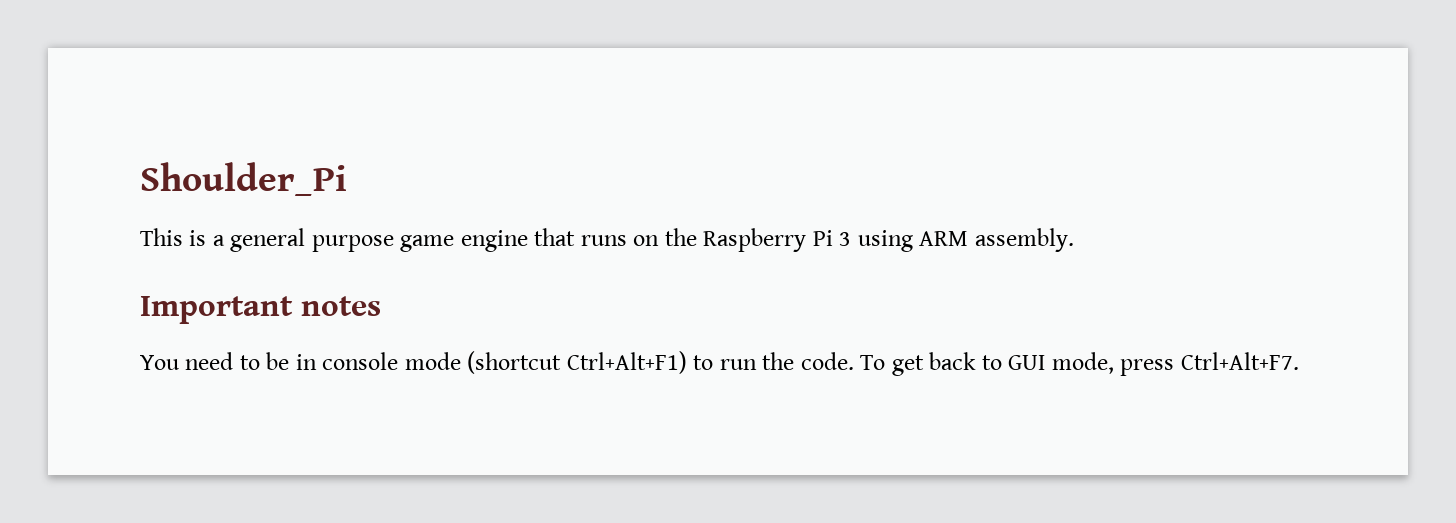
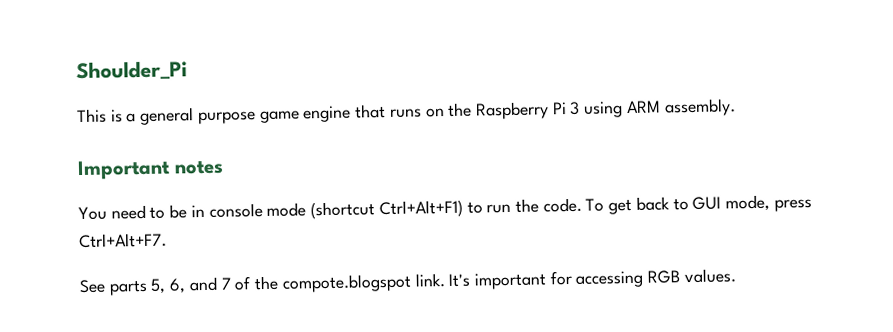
(1299, 361) none -> [79,268,736,296] // See parts 5, 6, and 7 of the compote.blogspot link. It's important for accessing RGB values.

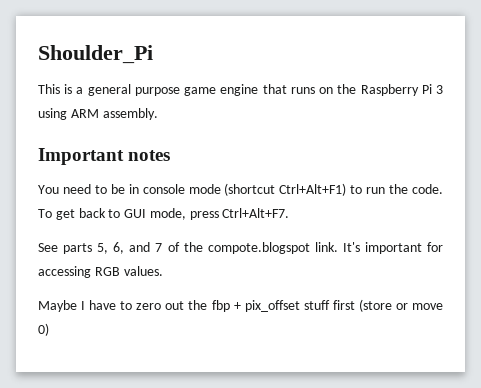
(736, 276) none -> [38,299,443,312] [38,323,49,336] // Maybe I have to zero out the fbp + pix_offset stuff first (store or move 0)

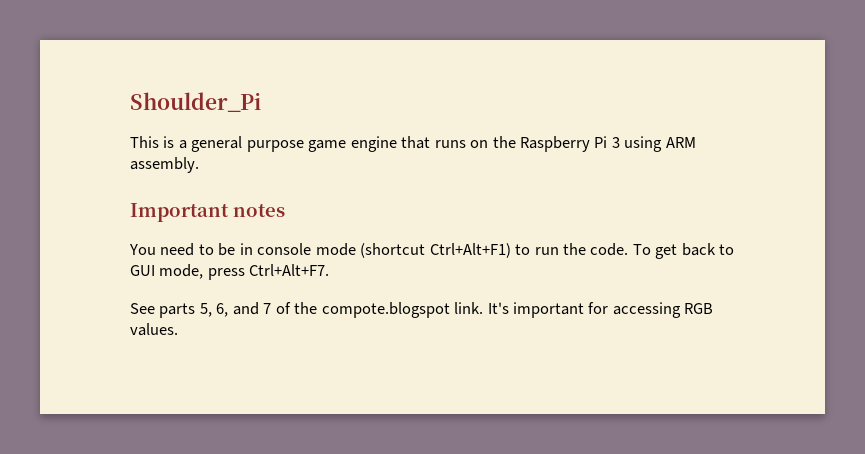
[38,299,443,312] [38,323,49,336] // Maybe I have to zero out the fbp + pix_offset stuff first (store or move 0) -> (178, 329) none

